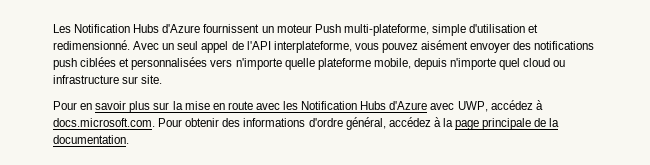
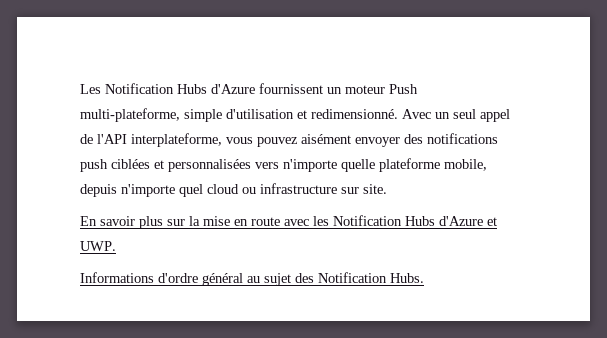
[53,101,93,110] Pour en -> [80,216,97,226] En
[430,100,543,112] [53,117,560,130] [53,135,129,144] avec UWP, accédez à docs.microsoft.com. Pour obtenir des informations d'ordre général, accédez à la page principale de la documentation. -> [487,217,497,226] [80,241,116,251] [80,272,424,286] et UWP. // Informations d'ordre général au sujet des Notification Hubs.

